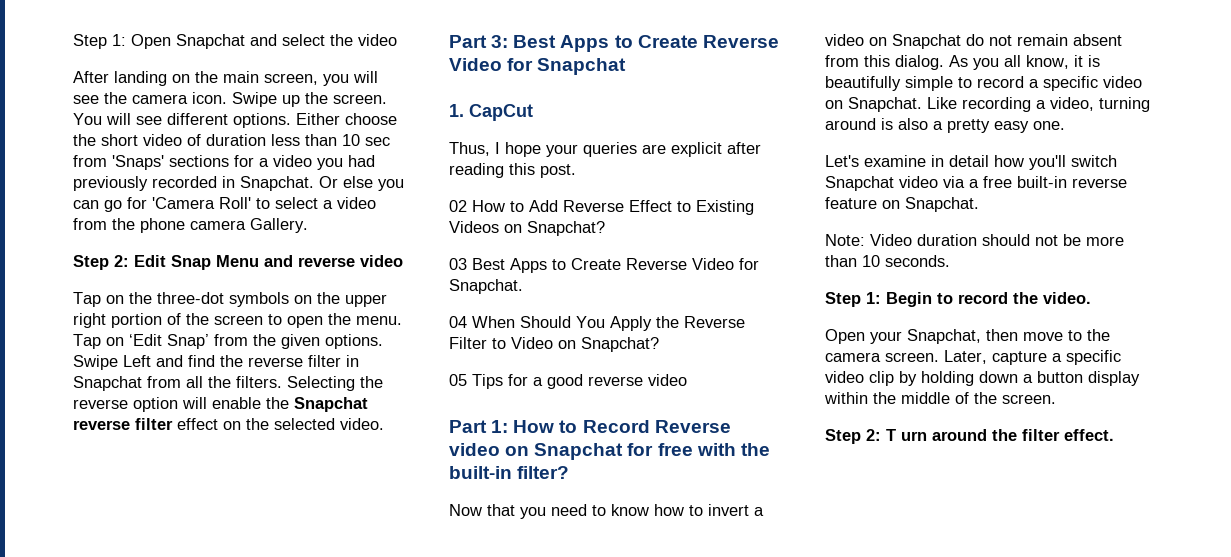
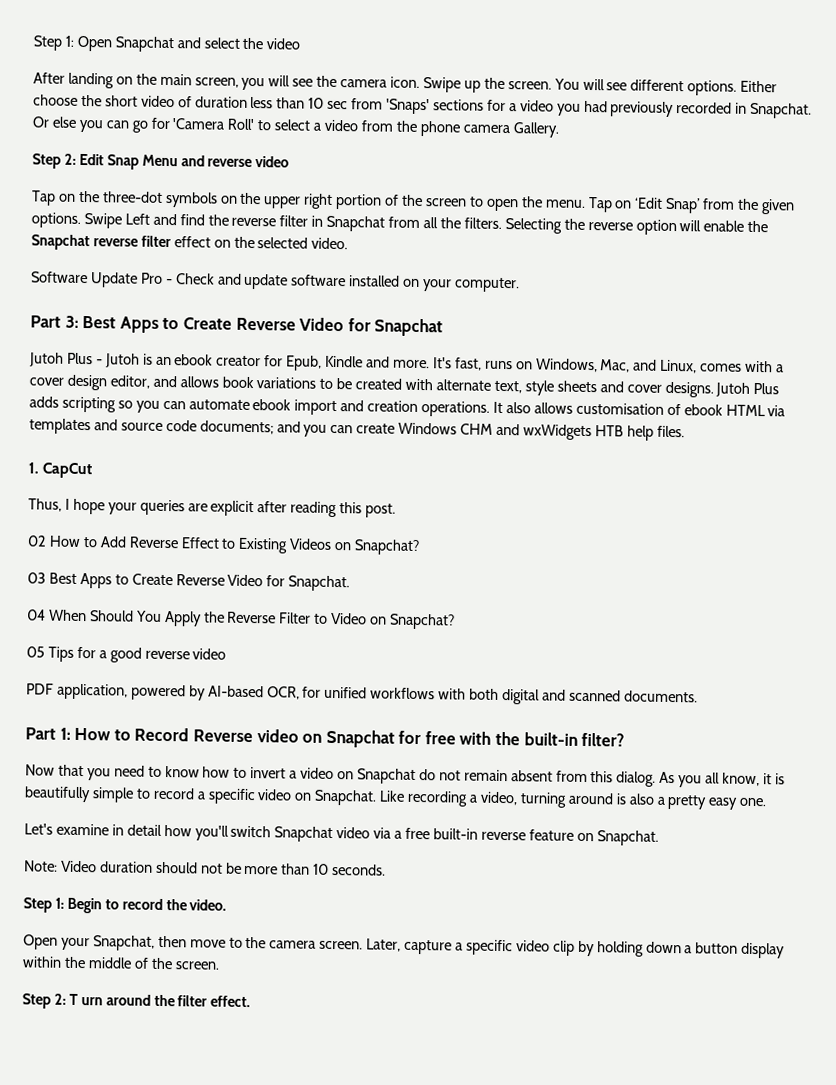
(384, 424) none -> [31,271,521,293] // Software Update Pro - Check and update software installed on your computer.
(627, 66) none -> [29,352,785,374] [29,374,780,398] [29,396,786,417] [29,418,685,441] // Jutoh Plus - Jutoh is an ebook creator for Epub, Kindle and more. It's fast, runs on Windows, Mac, and Linux, comes with a cover design editor, and allows book variations to be created with alternate text, style sheets and cover designs. Jutoh Plus adds scripting so you can automate ebook import and creation operations. It also allows customisation of ebook HTML via templates and source code documents; and you can create Windows CHM and wxWidgets HTB help files.
(687, 380) none -> [26,683,698,705] // PDF application, powered by AI-based OCR, for unified workflows with both digital and scanned documents.

